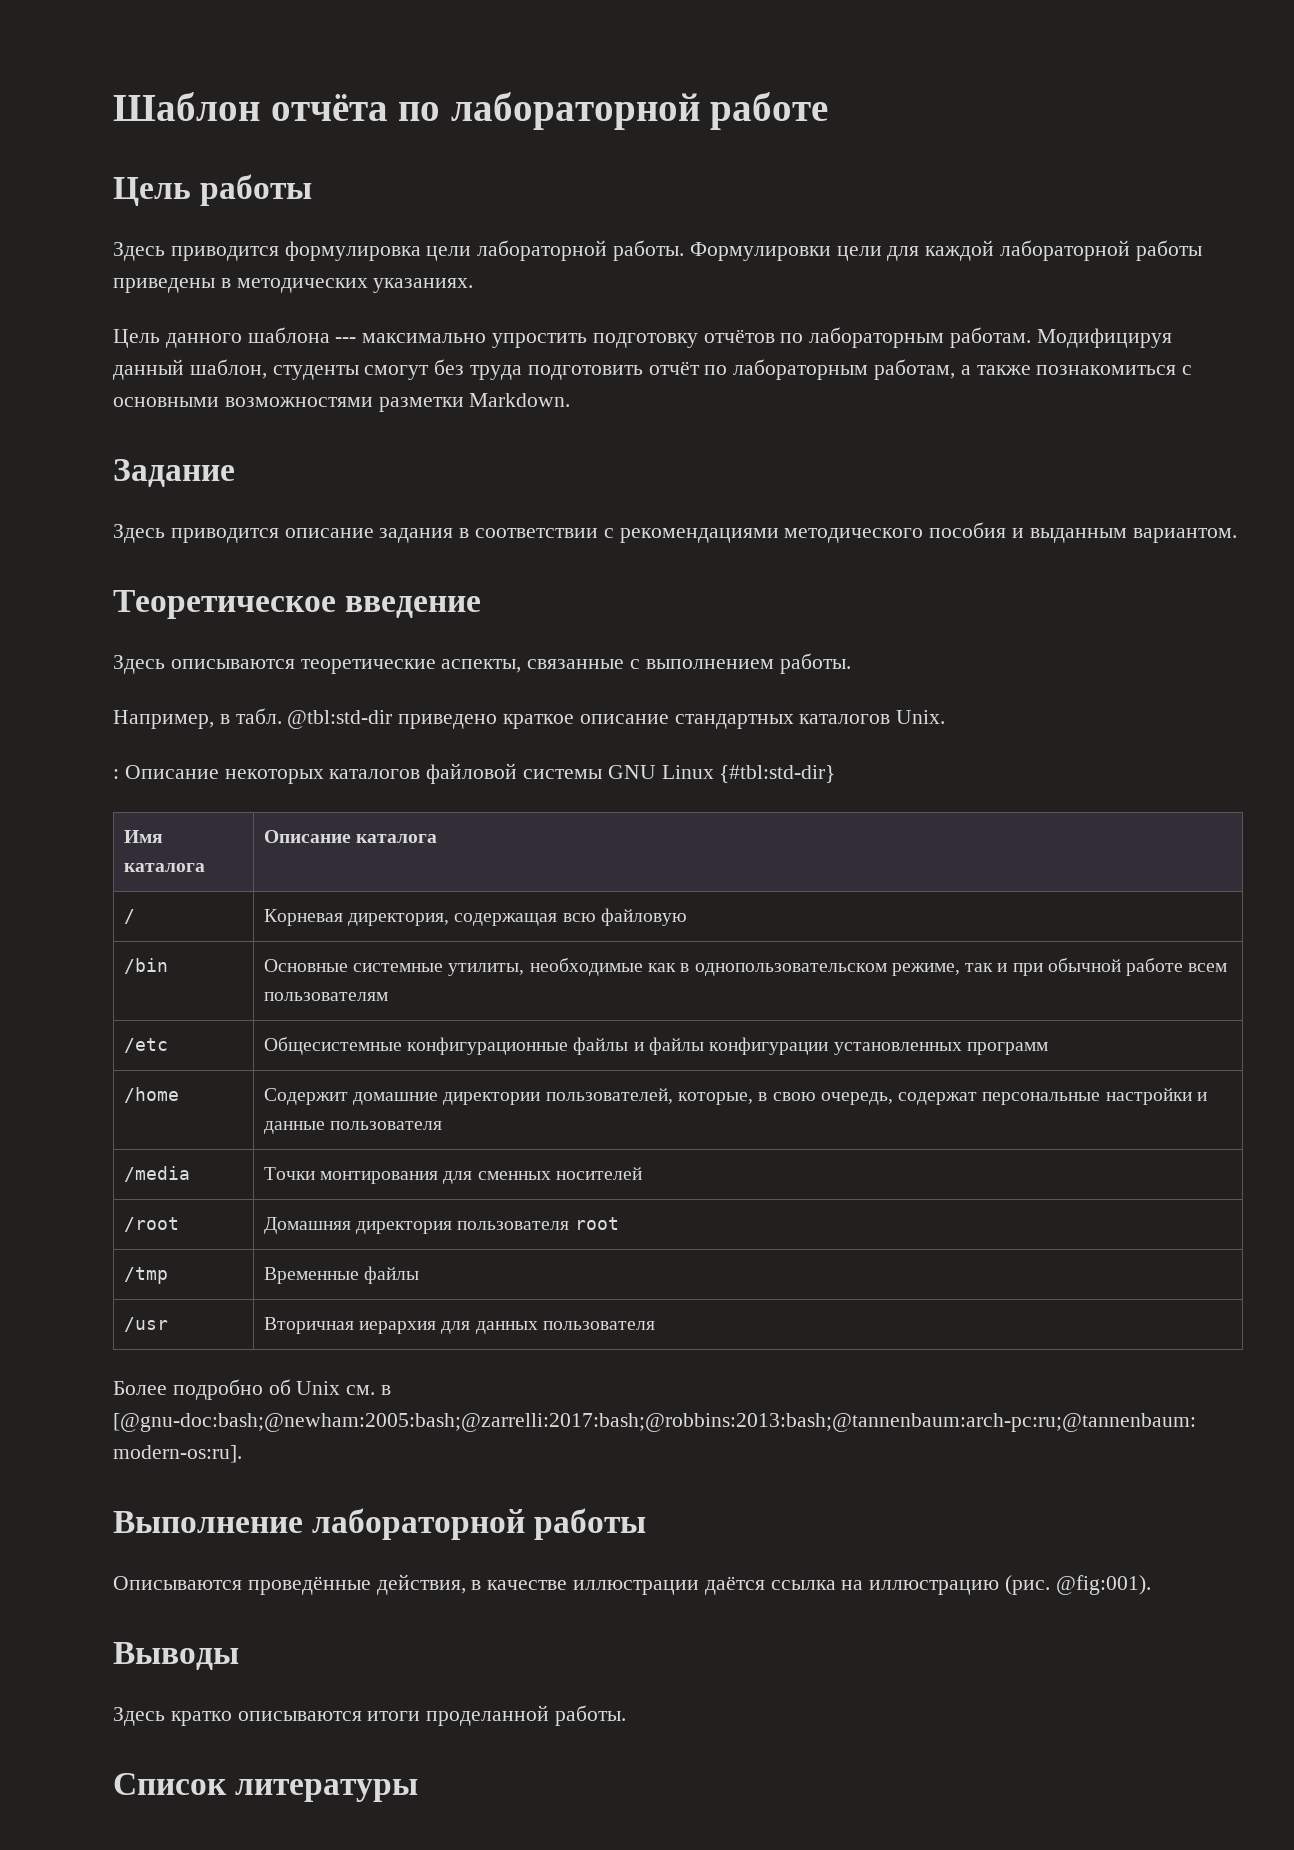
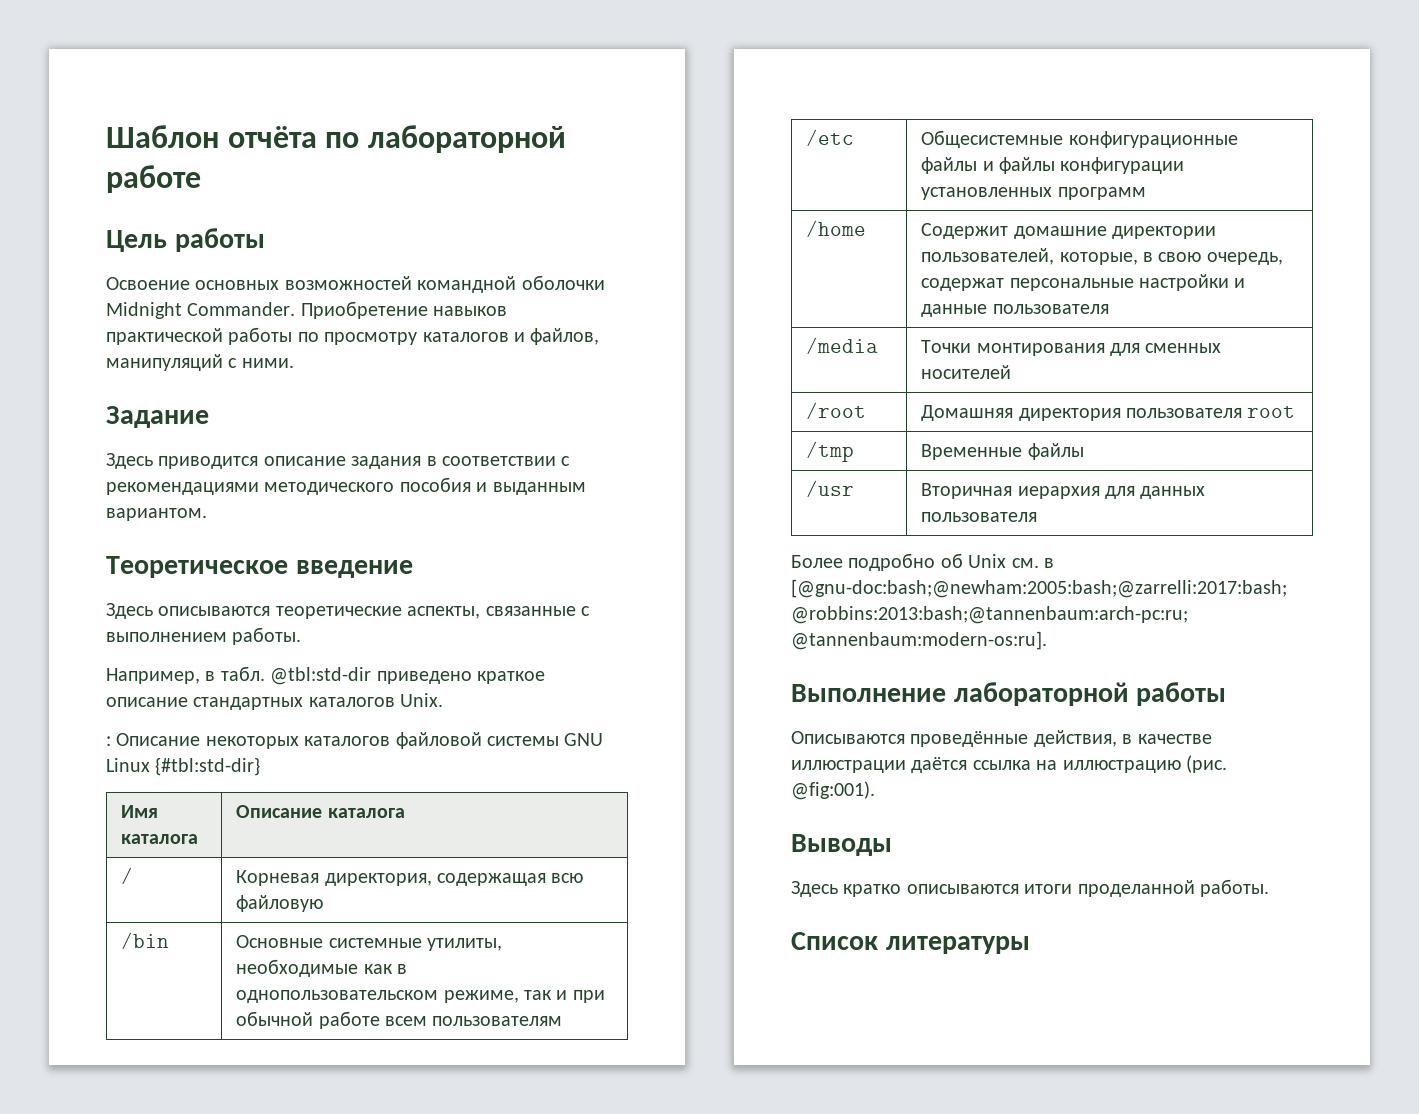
[113,240,1202,261] [113,278,474,293] [113,327,1172,348] [113,359,1193,380] [113,393,571,412] Здесь приводится формулировка цели лабораторной работы. Формулировки цели для каждой лабораторной работы приведены в методических указаниях. // Цель данного шаблона --- максимально упростить подготовку отчётов по лабораторным работам. Модифицируя данный шаблон, студенты смогут без труда подготовить отчёт по лабораторным работам, а также познакомиться с основными возможностями разметки Markdown. -> [106,275,605,293] [106,301,508,319] [106,327,600,345] [106,354,294,371] Освоение основных возможностей командной оболочки Midnight Commander. Приобретение навыков практической работы по просмотру каталогов и файлов, манипуляций с ними.

